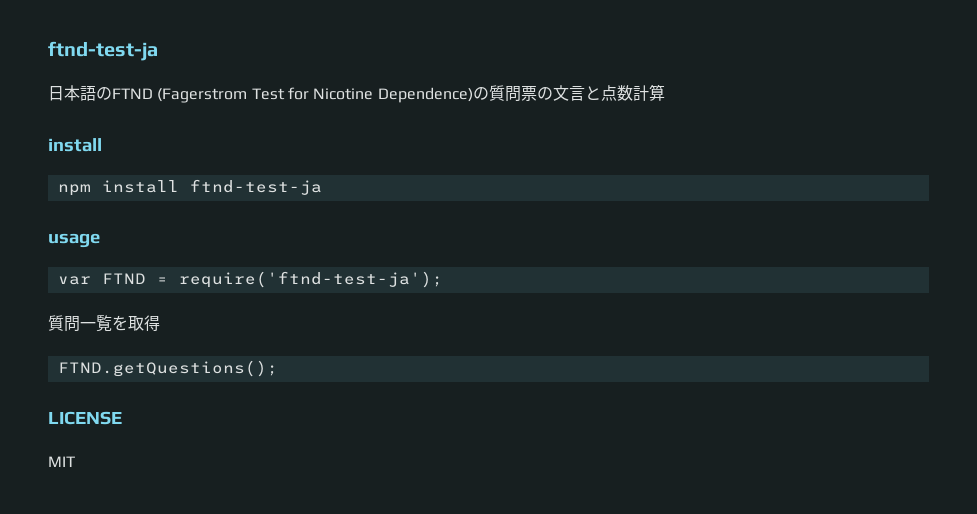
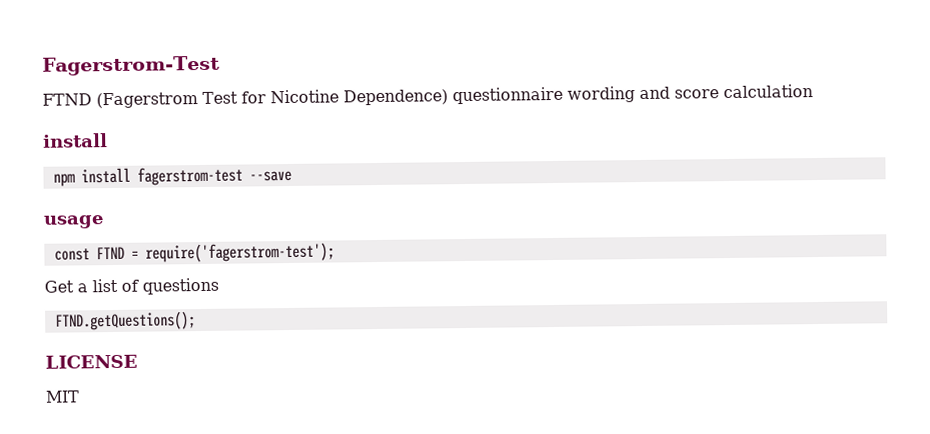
[48,41,158,61] [48,85,112,101] ftnd-test-ja // 日本語の -> [42,55,220,76] Fagerstrom-Test //
[472,84,665,102] の質問票の文言と点数計算 -> [451,84,813,105] questionnaire wording and score calculation
[189,179,322,195] ftnd-test-ja -> [136,166,292,186] fagerstrom-test --save
[57,276,91,285] var -> [53,248,90,261] const
[178,271,443,288] [48,315,160,332] require('ftnd-test-ja'); // 質問一覧を取得 -> [144,242,335,263] [44,277,219,295] require('fagerstrom-test'); // Get a list of questions

